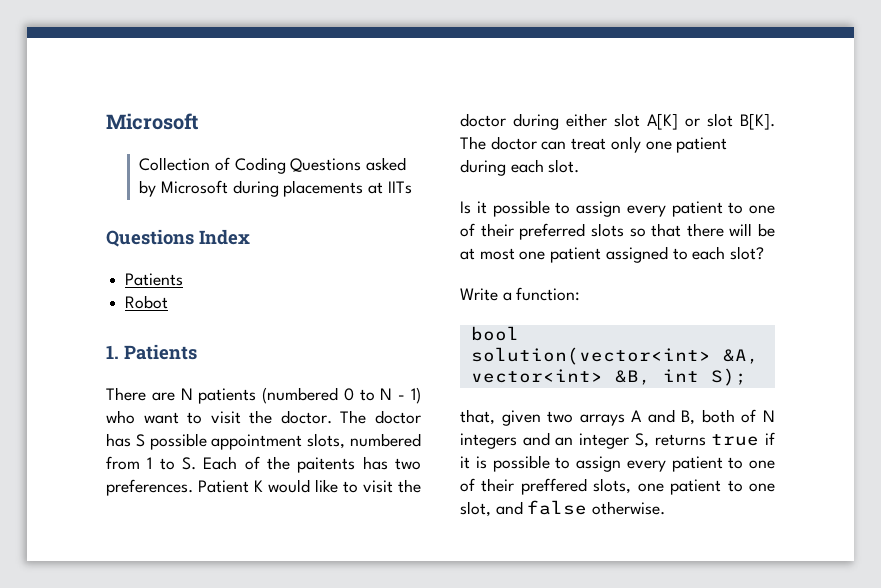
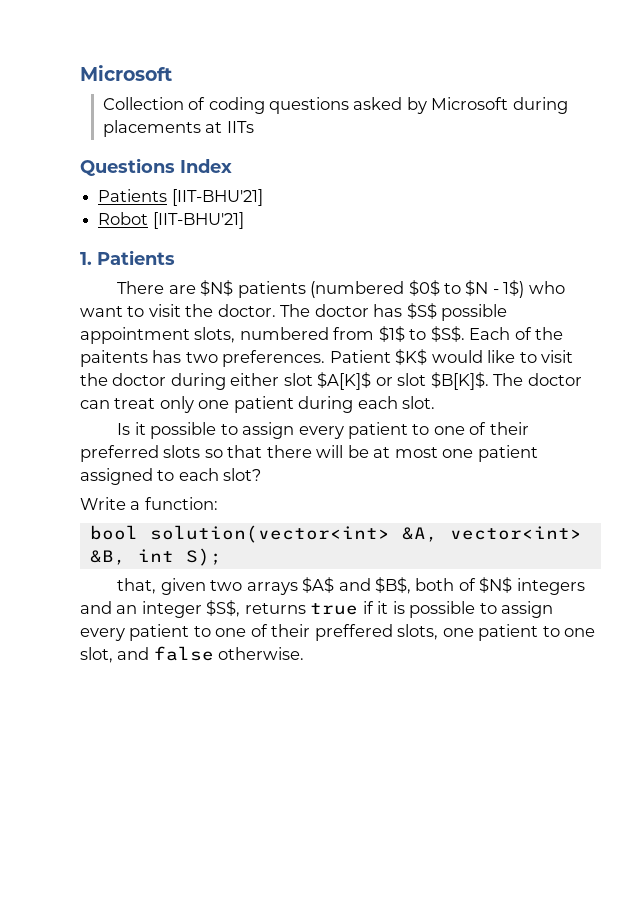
[234,157,362,174] Coding Questions -> [208,97,349,114] coding questions
(184, 279) none -> [171,189,263,206] [IIT-BHU'21]
(169, 302) none -> [152,212,244,229] [IIT-BHU'21]
[180,388,193,400] N -> [200,280,234,296] $N$
[343,387,421,404] 0 to N - 1) -> [408,280,525,298] $0$ to $N - 1$)
[135,434,145,447] S -> [406,303,437,319] $S$
[147,457,196,470] 1 to S. -> [378,326,465,342] $1$ to $S$.
[254,480,263,492] K -> [395,349,428,365] $K$
[647,113,678,130] A[K] -> [317,372,372,390] $A[K]$
[740,113,775,130] B[K]. -> [430,372,489,390] $B[K]$.
[631,409,696,425] A and B, -> [302,577,411,594] $A$ and $B$,
[762,410,775,422] N -> [479,577,513,593] $N$
[634,433,649,448] S, -> [206,600,241,617] $S$,

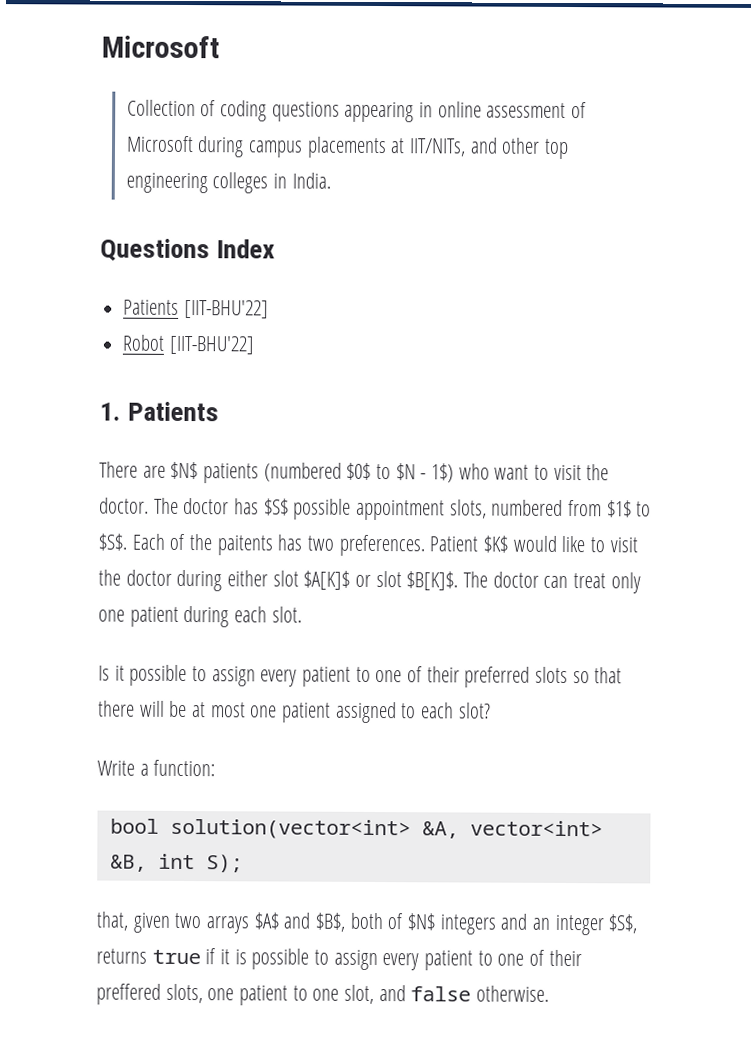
[353,97,427,114] asked by -> [344,101,588,123] appearing in online assessment of
(568, 105) none -> [247,140,303,158] campus
[226,121,254,133] IITs -> [408,137,569,160] [125,172,331,194] IIT/NITs, and other top engineering colleges in India.
[171,189,263,206] [IIT-BHU'21] -> [183,299,269,319] [IIT-BHU'22]
[152,212,244,229] [IIT-BHU'21] -> [168,335,255,355] [IIT-BHU'22]

